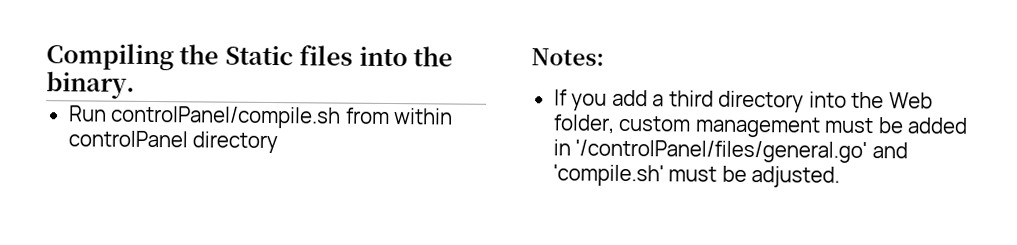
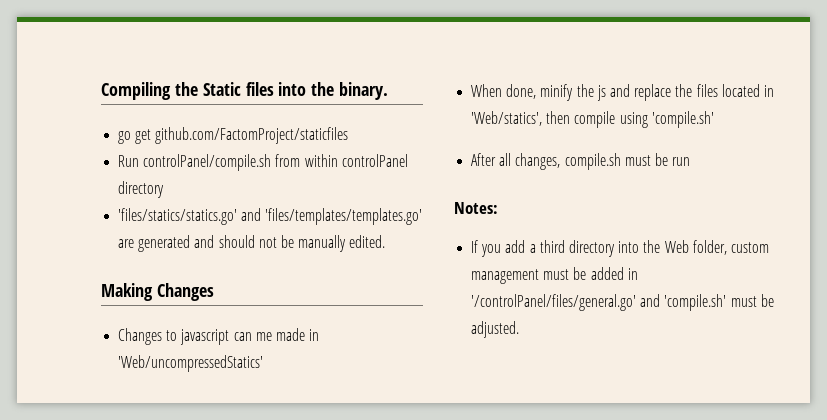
(135, 85) none -> [118,127,349,144] // go get github.com/FactomProject/staticfiles
(279, 142) none -> [118,208,423,225] [118,235,386,252] [101,283,214,301] [118,328,320,345] [118,355,264,372] [471,84,774,101] [471,111,714,128] [471,153,691,170] // 'files/statics/statics.go' and 'files/templates/templates.go' are generated and should not be manually edited. // Making Changes // Changes to javascript can me made in 'Web/uncompressedStatics' // When done, minify the js and replace the files located in 'Web/statics', then compile using 'compile.sh' // After all changes, compile.sh must be run

